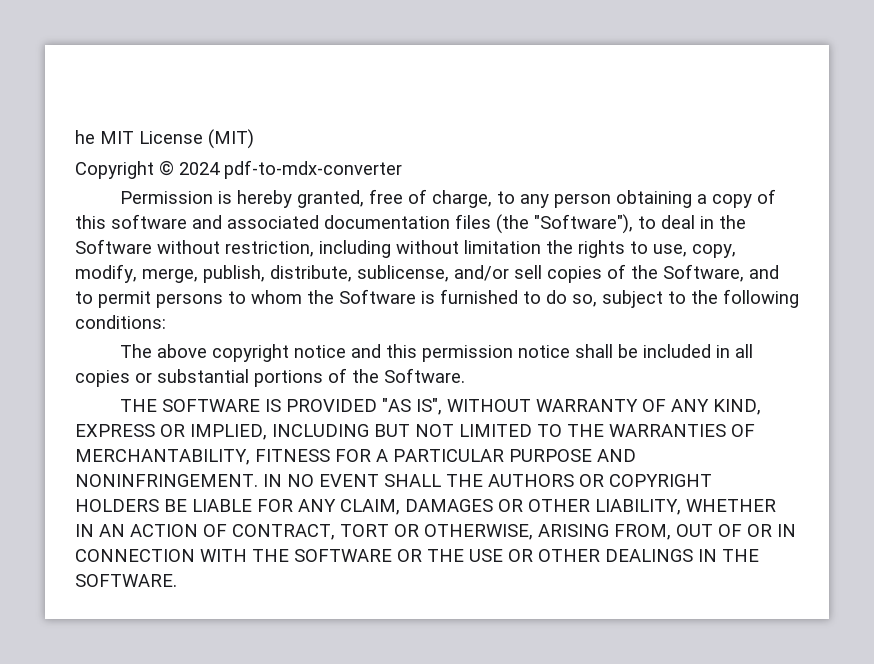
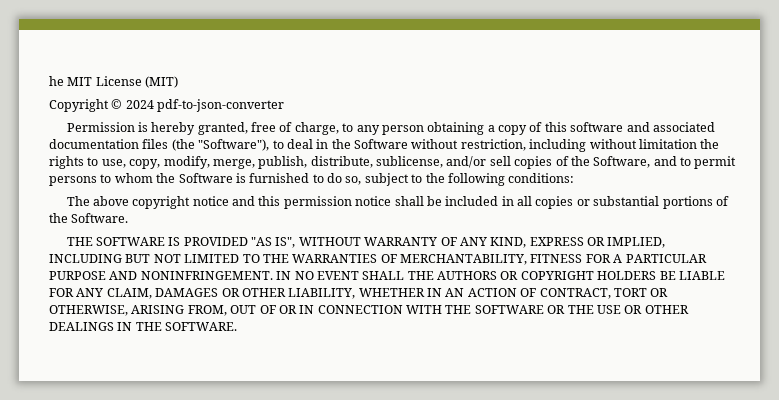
[224,160,402,179] pdf-to-mdx-converter -> [157,99,285,112] pdf-to-json-converter

